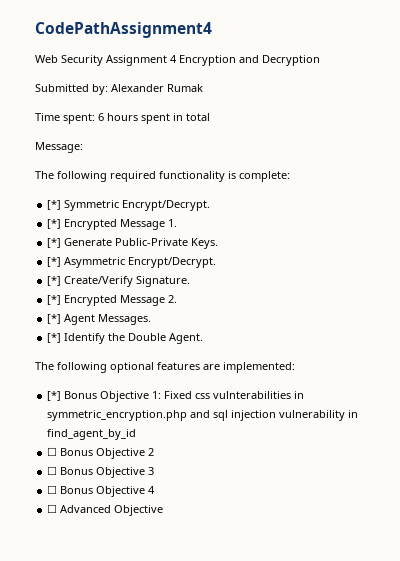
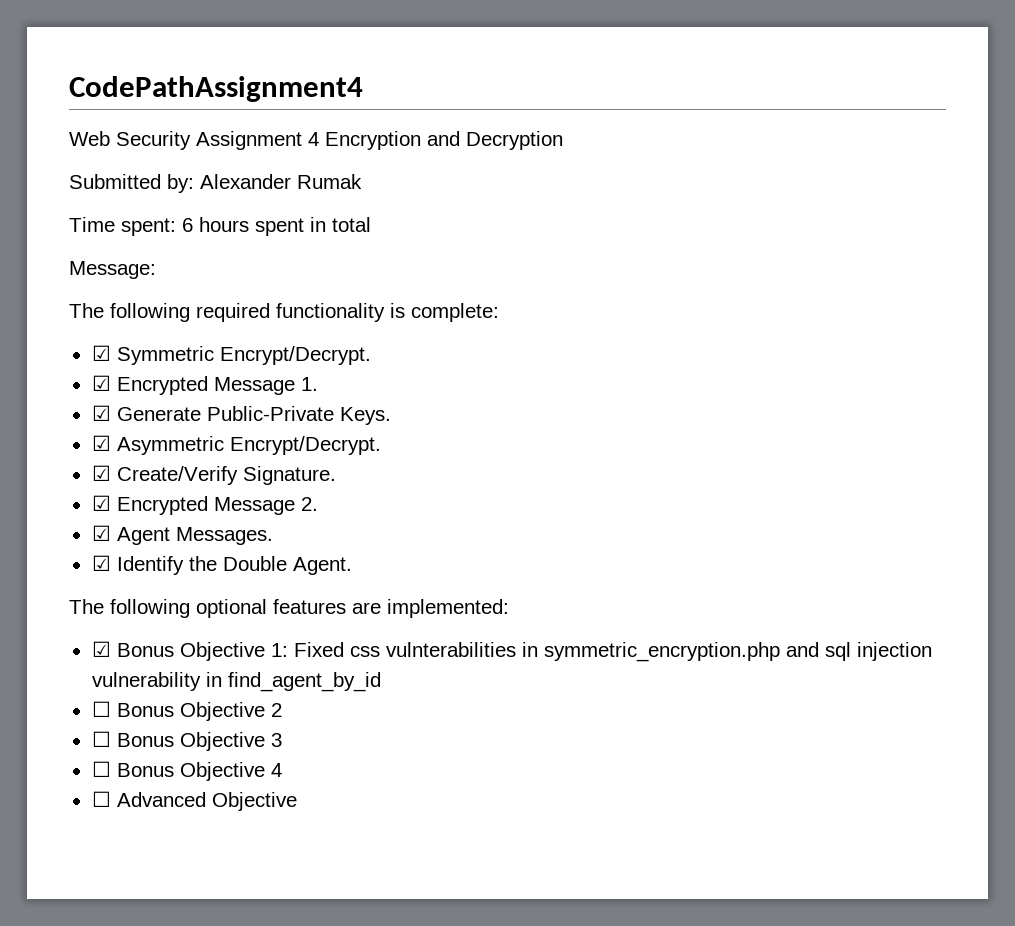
[47,200,62,210] [*] -> [91,345,111,361] ☑
[47,219,62,229] [*] -> [91,375,111,391] ☑
[47,238,62,248] [*] -> [91,405,111,421] ☑
[47,257,62,267] [*] -> [91,435,111,451] ☑
[47,276,62,286] [*] -> [91,465,111,481] ☑
[47,295,62,305] [*] -> [91,495,111,511] ☑
[47,314,62,324] [*] -> [91,525,111,541] ☑
[47,333,62,343] [*] -> [91,555,111,571] ☑
[47,391,62,401] [*] -> [91,641,111,657] ☑

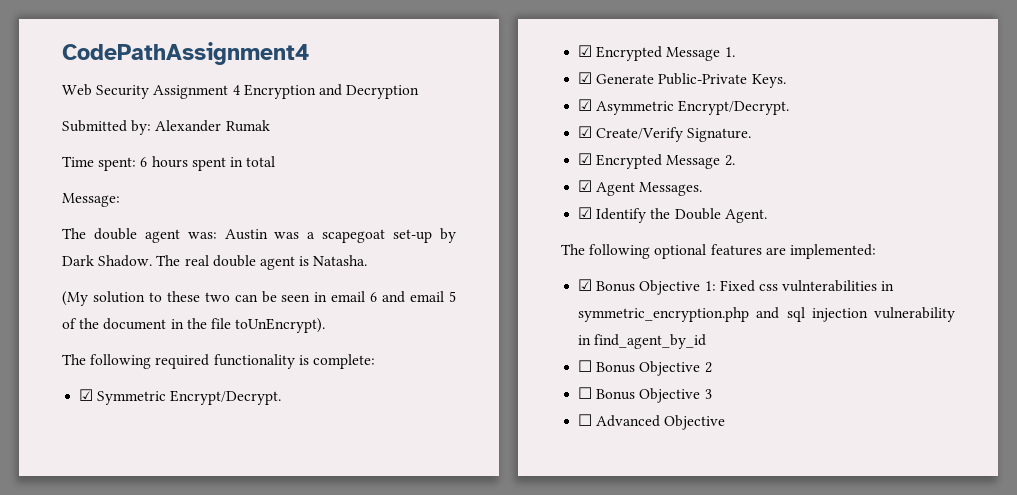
(156, 270) none -> [62,228,457,243] [62,255,368,270] [62,291,456,306] [62,318,326,333] // The double agent was: Austin was a scapegoat set-up by Dark Shadow. The real double agent is Natasha. // (My solution to these two can be seen in email 6 and email 5 of the document in the file toUnEncrypt).
[91,761,282,781] // ☐ Bonus Objective 4 -> (712, 394) none

